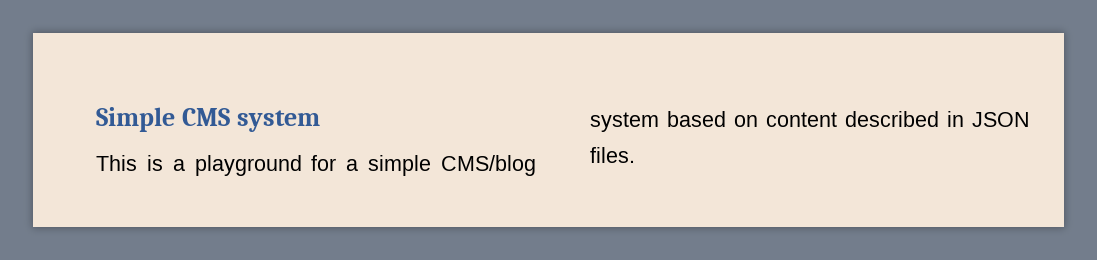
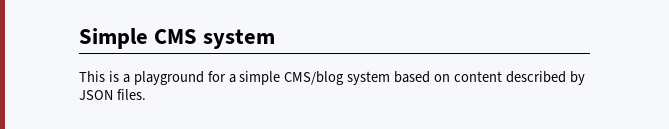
[947,111,964,127] in -> [569,71,585,85] by

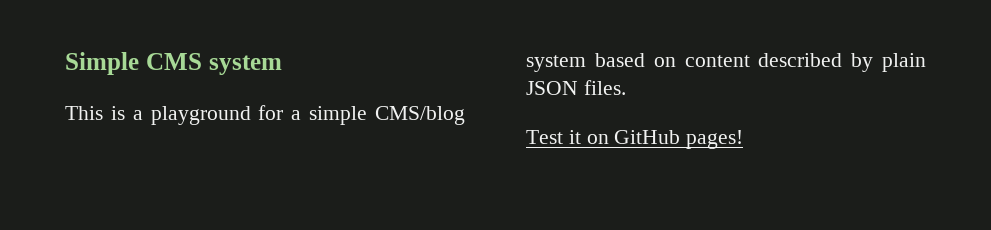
(585, 78) none -> [881,53,926,72] plain
(146, 94) none -> [526,130,744,149] // Test it on GitHub pages!

